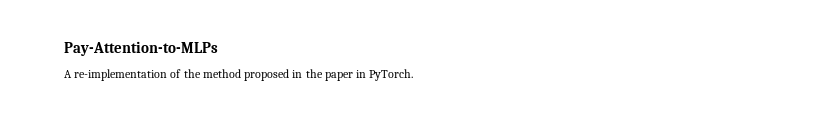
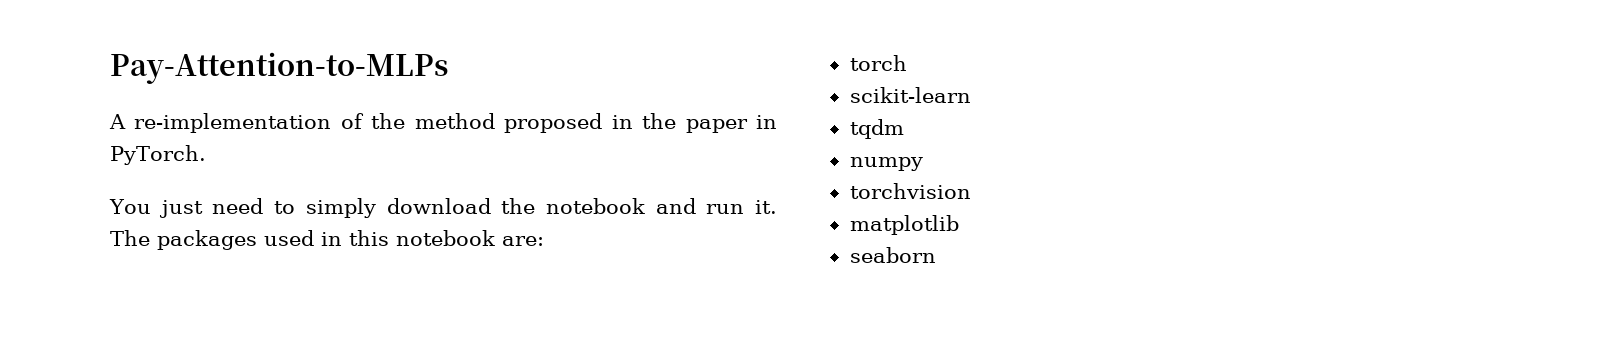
(414, 75) none -> [109,198,778,218] [110,230,544,250] [849,55,907,71] [849,87,971,103] [849,119,904,139] [849,157,923,171] [849,183,971,199] [849,215,959,235] [849,247,936,263] // You just need to simply download the notebook and run it. The packages used in this notebook are: // torch // scikit-learn // tqdm // numpy // torchvision // matplotlib // seaborn

